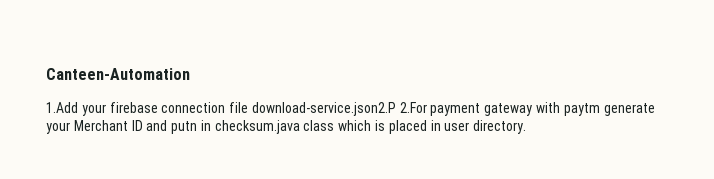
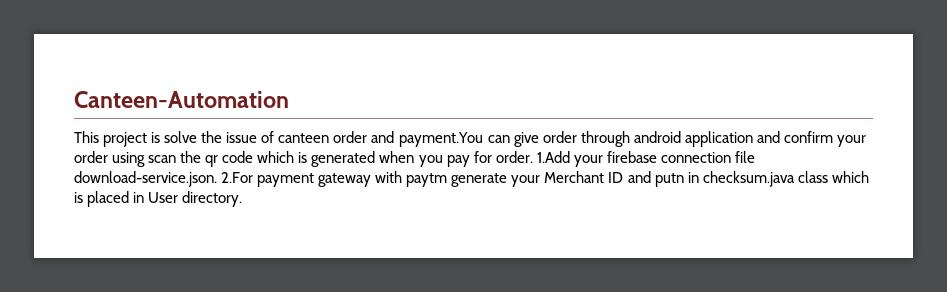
(190, 74) none -> [74,131,866,147] [74,151,533,167] This project is solve the issue of canteen order and payment.You can give order through android application and confirm your order using scan the qr code which is generated when you pay for order.
[251,102,396,116] download-service.json2.P -> [74,171,217,187] download-service.json.
[444,122,470,131] user -> [148,192,179,203] User

